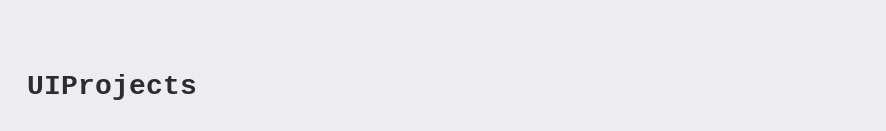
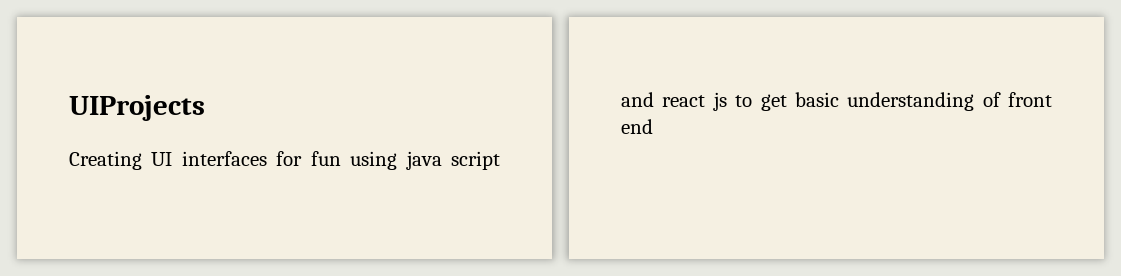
(197, 87) none -> [69,151,500,170] [621,92,1052,111] [621,119,653,134] // Creating UI interfaces for fun using java script and react js to get basic understanding of front end

